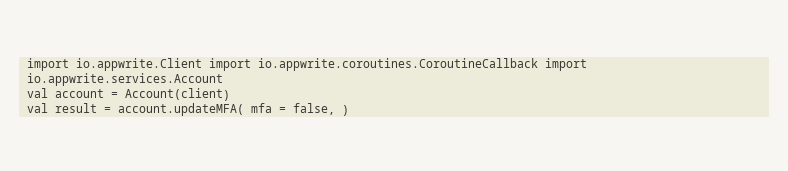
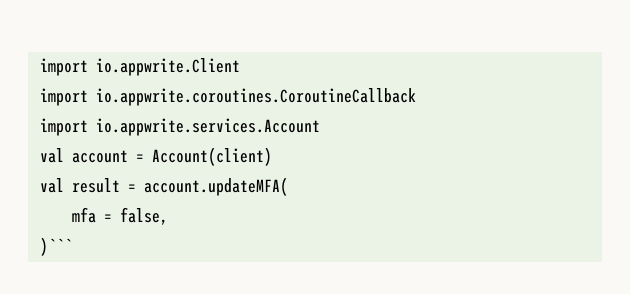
(202, 64) none -> (240, 67) //
(538, 64) none -> (416, 97) //
(244, 109) none -> (288, 186) //
[341,105,349,116] ) -> [39,237,72,256] // )```

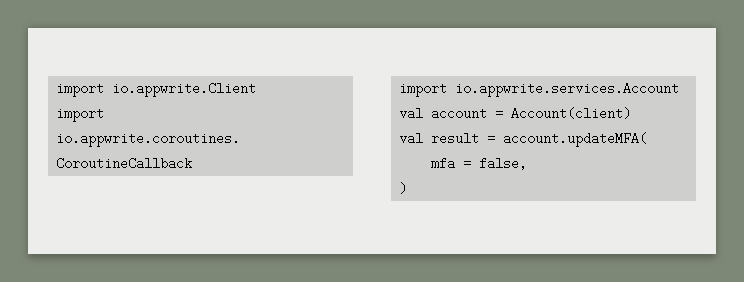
[39,237,72,256] )``` -> [399,182,408,195] )

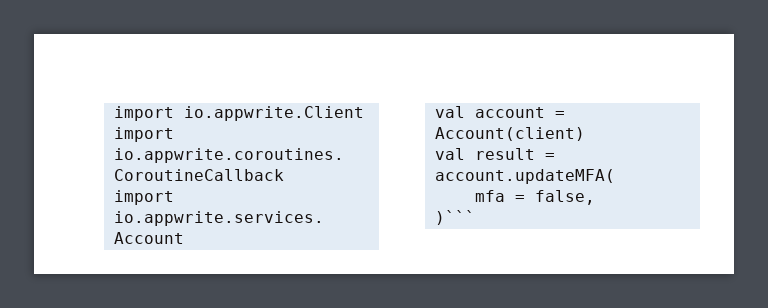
[399,182,408,195] ) -> [434,210,475,225] )```

